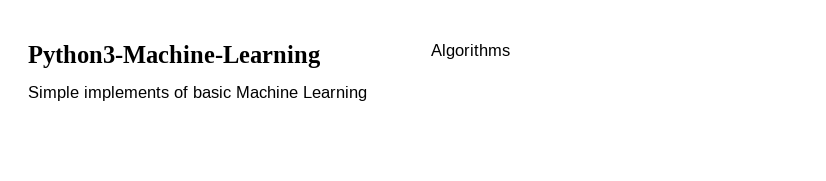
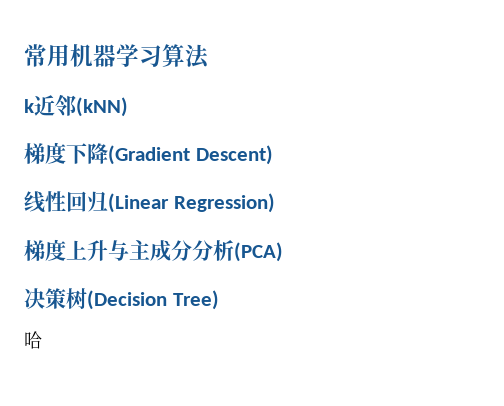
[28,45,321,68] [28,86,367,101] [431,44,510,59] Python3-Machine-Learning // Simple implements of basic Machine Learning Algorithms -> [24,44,210,69] [24,94,128,117] [24,142,273,165] [24,191,275,213] [24,239,283,262] [24,288,219,310] [24,331,42,349] 常用机器学习算法 // k近邻(kNN) // 梯度下降(Gradient Descent) // 线性回归(Linear Regression) // 梯度上升与主成分分析(PCA) // 决策树(Decision Tree) // 哈

